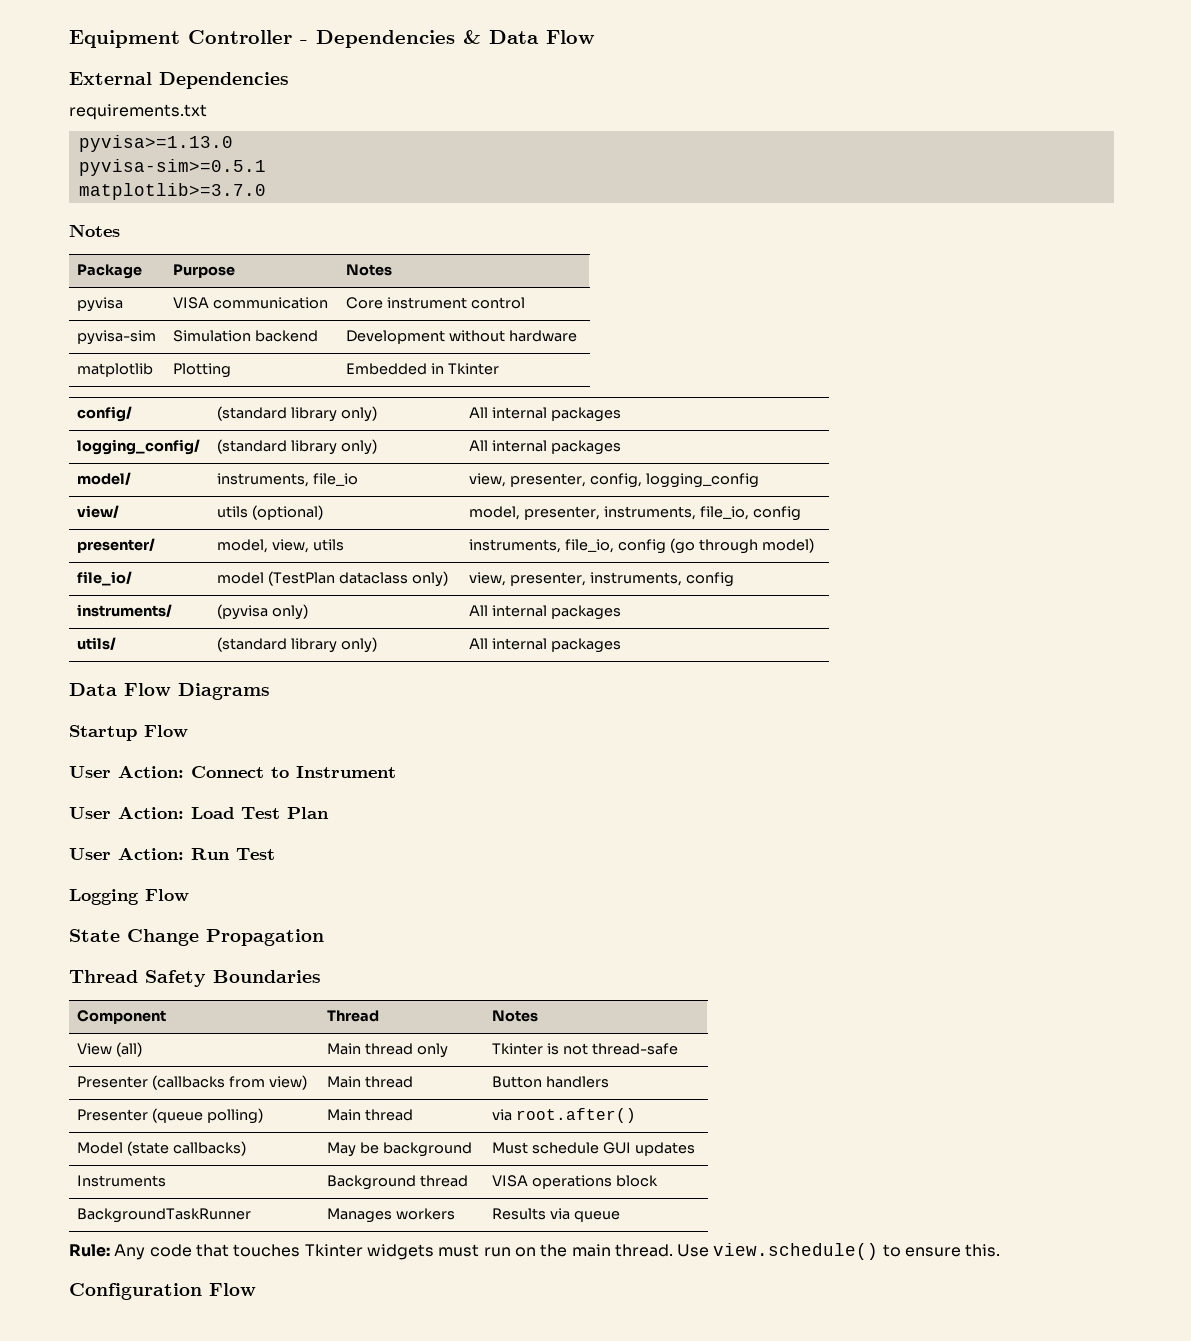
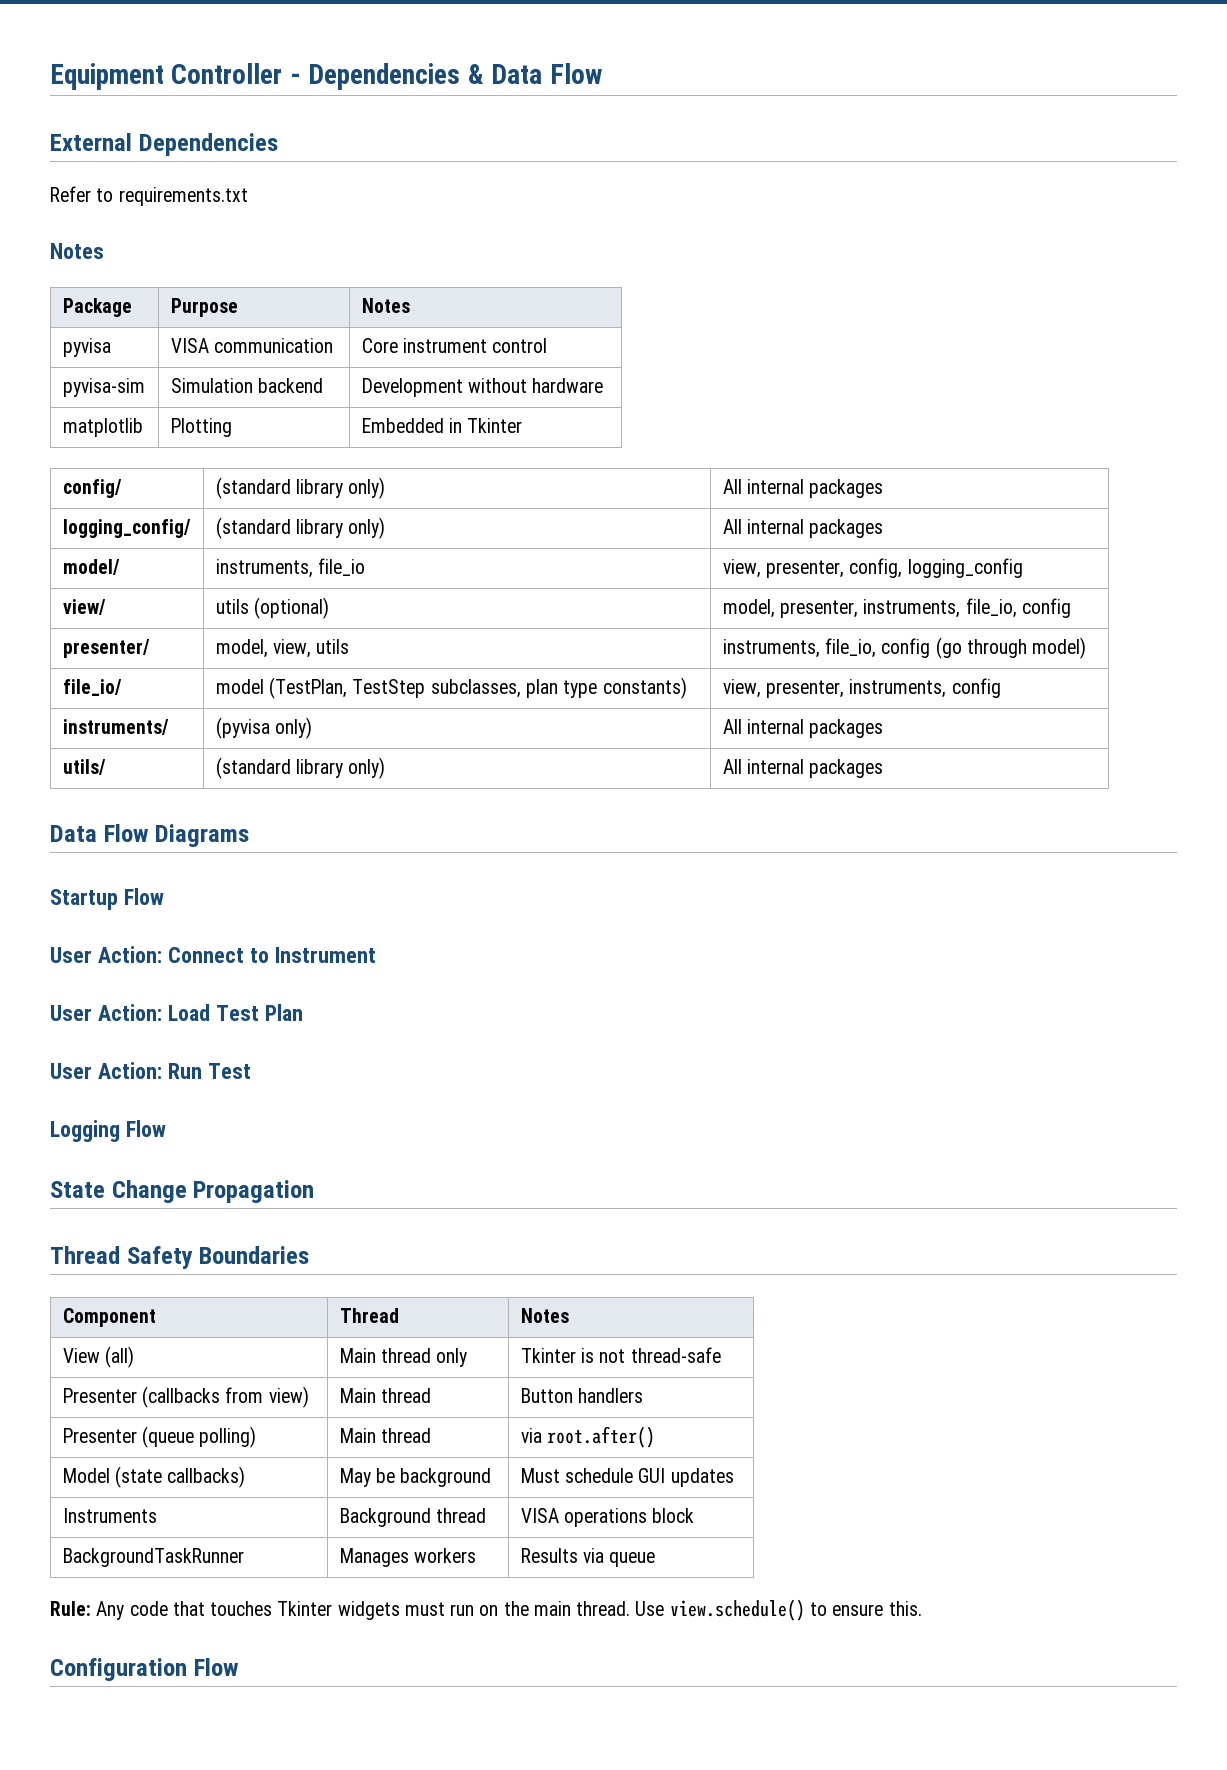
(289, 80) none -> [50,186,114,202] Refer to
[78,135,233,152] [78,159,266,176] [78,183,266,200] // pyvisa>=1.13.0 // pyvisa-sim>=0.5.1 // matplotlib>=3.7.0 -> (248, 196) none
[268,571,448,587] (TestPlan dataclass only) -> [269,677,687,699] (TestPlan, TestStep subclasses, plan type constants)

